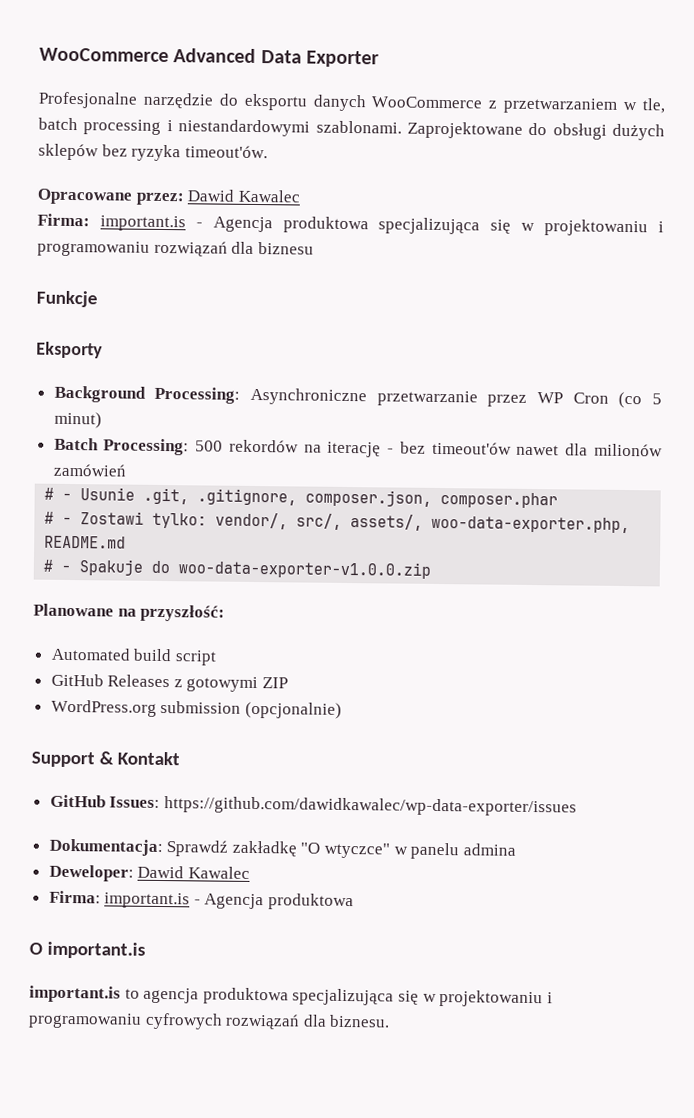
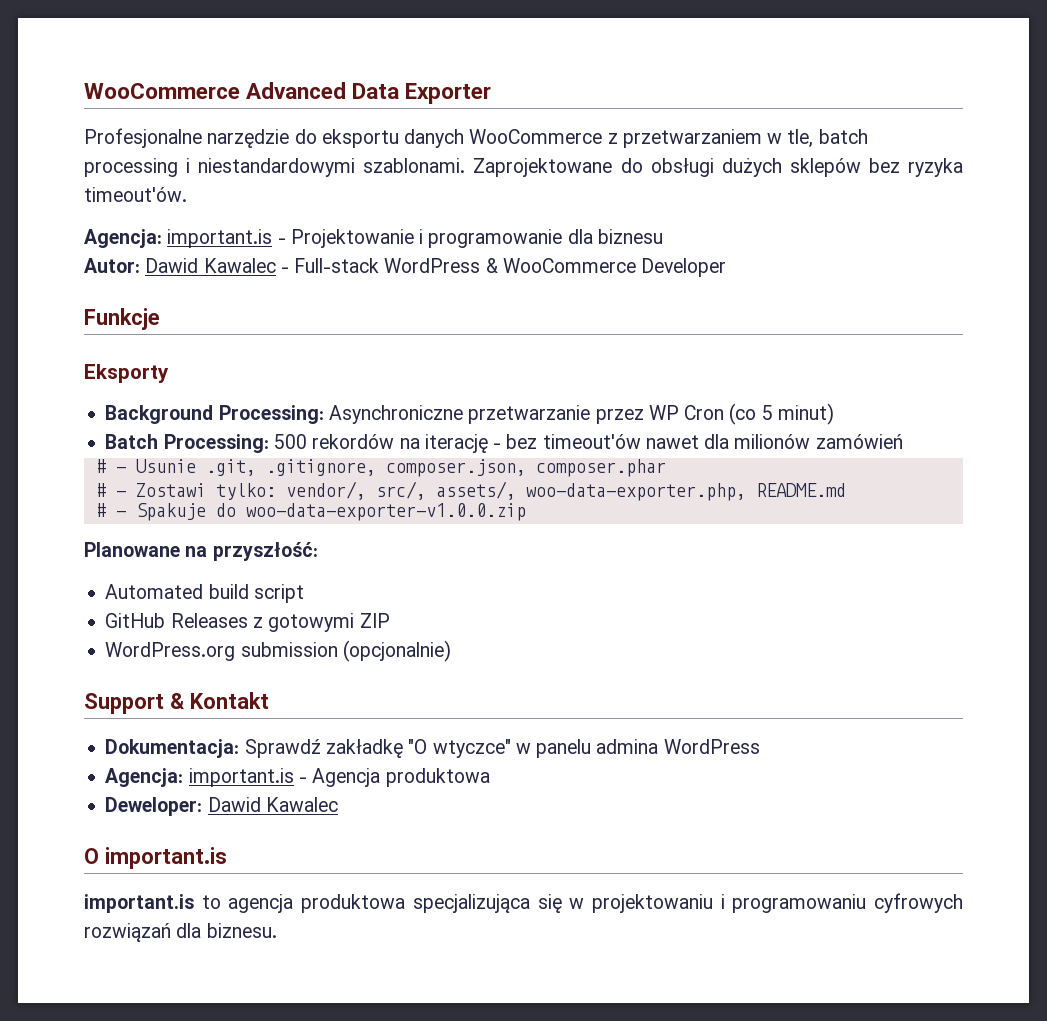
[37,188,300,206] [37,213,664,237] [37,240,314,257] Opracowane przez: Dawid Kawalec // Firma: important.is - Agencja produktowa specjalizująca się w projektowaniu i programowaniu rozwiązań dla biznesu -> [84,229,663,248] [84,258,727,277] Agencja: important.is - Projektowanie i programowanie dla biznesu // Autor: Dawid Kawalec - Full-stack WordPress & WooCommerce Developer
[49,794,577,817] // GitHub Issues: https://github.com/dawidkawalec/wp-data-exporter/issues -> (269, 700) none
[48,864,250,882] [48,890,355,911] // Deweloper: Dawid Kawalec // Firma: important.is - Agencja produktowa -> [663,739,760,754] [105,768,490,787] [105,797,338,816] WordPress // Agencja: important.is - Agencja produktowa // Deweloper: Dawid Kawalec

